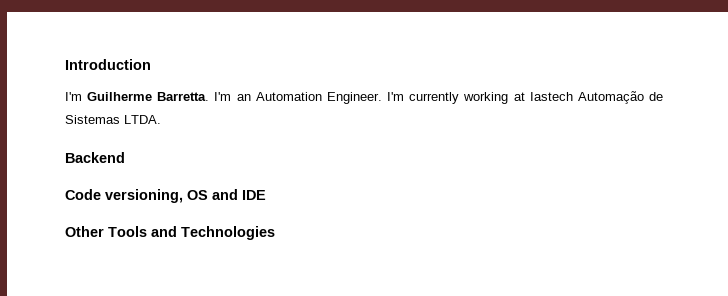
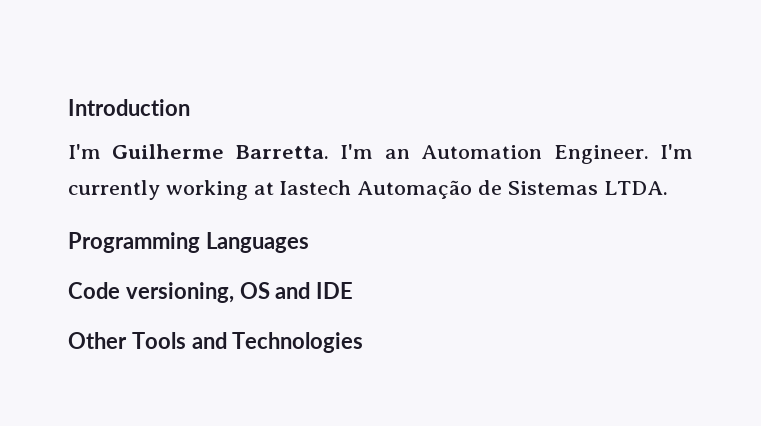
[65,152,125,163] Backend -> [68,232,309,253] Programming Languages

